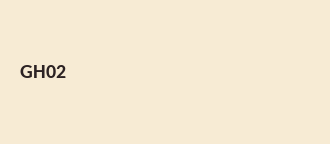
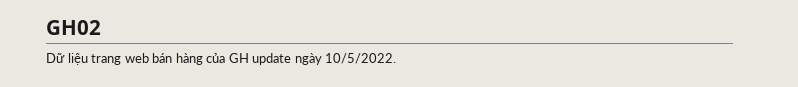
(66, 71) none -> [46,53,397,65] // Dữ liệu trang web bán hàng của GH update ngày 10/5/2022.

